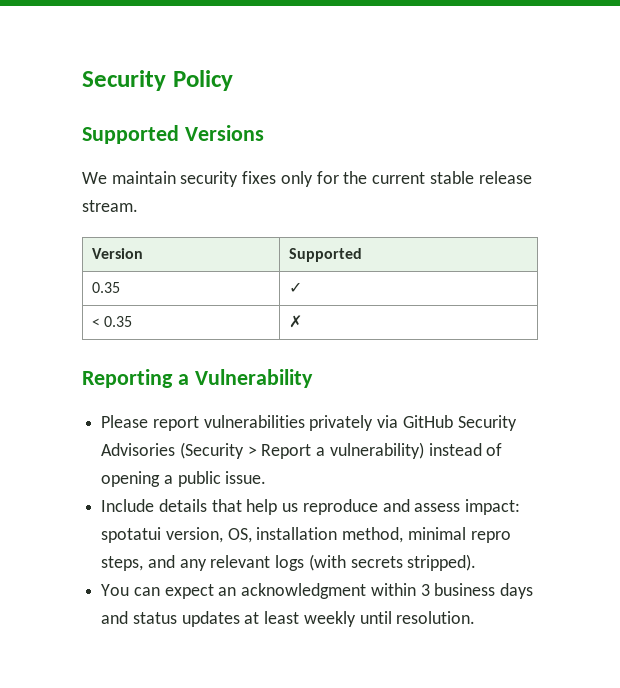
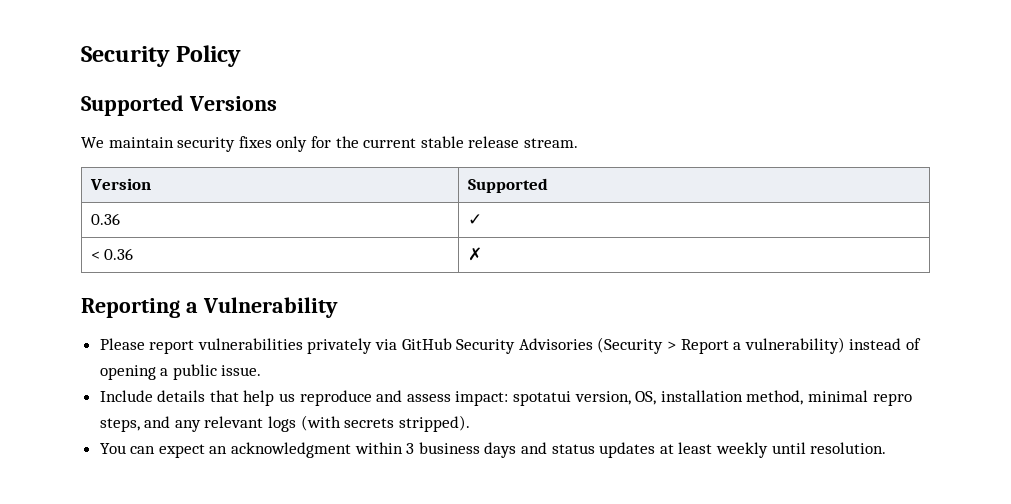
[91,282,120,293] 0.35 -> [90,213,120,225] 0.36
[104,316,133,327] 0.35 -> [104,248,134,260] 0.36

